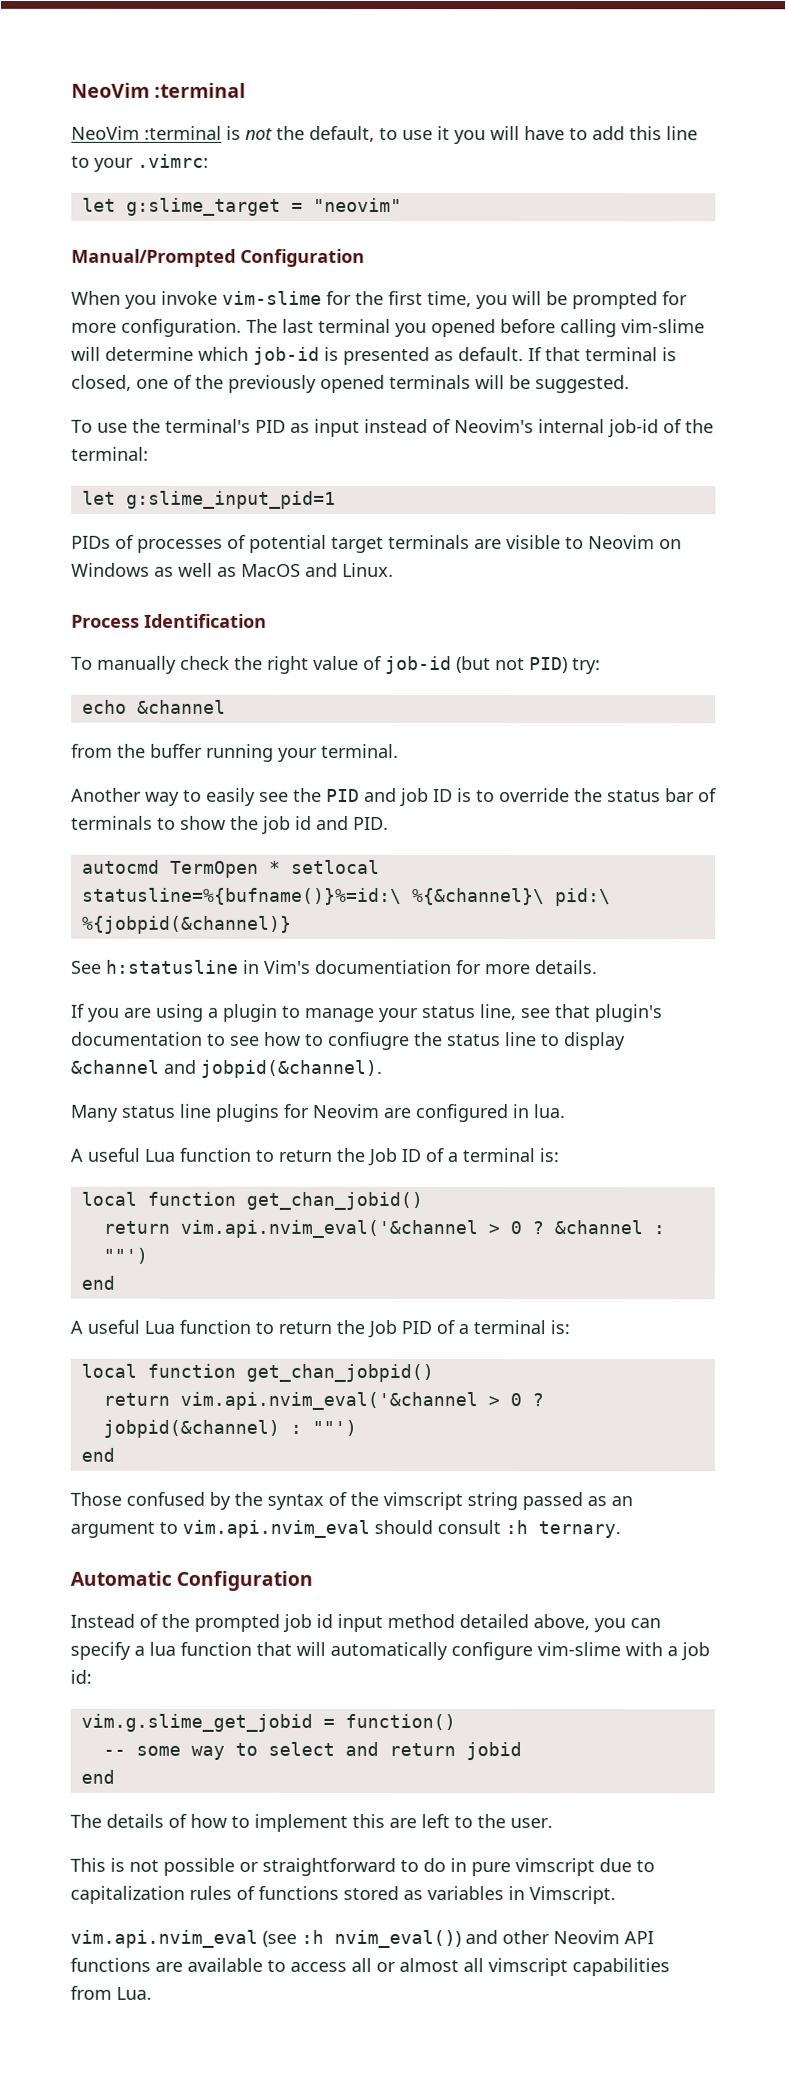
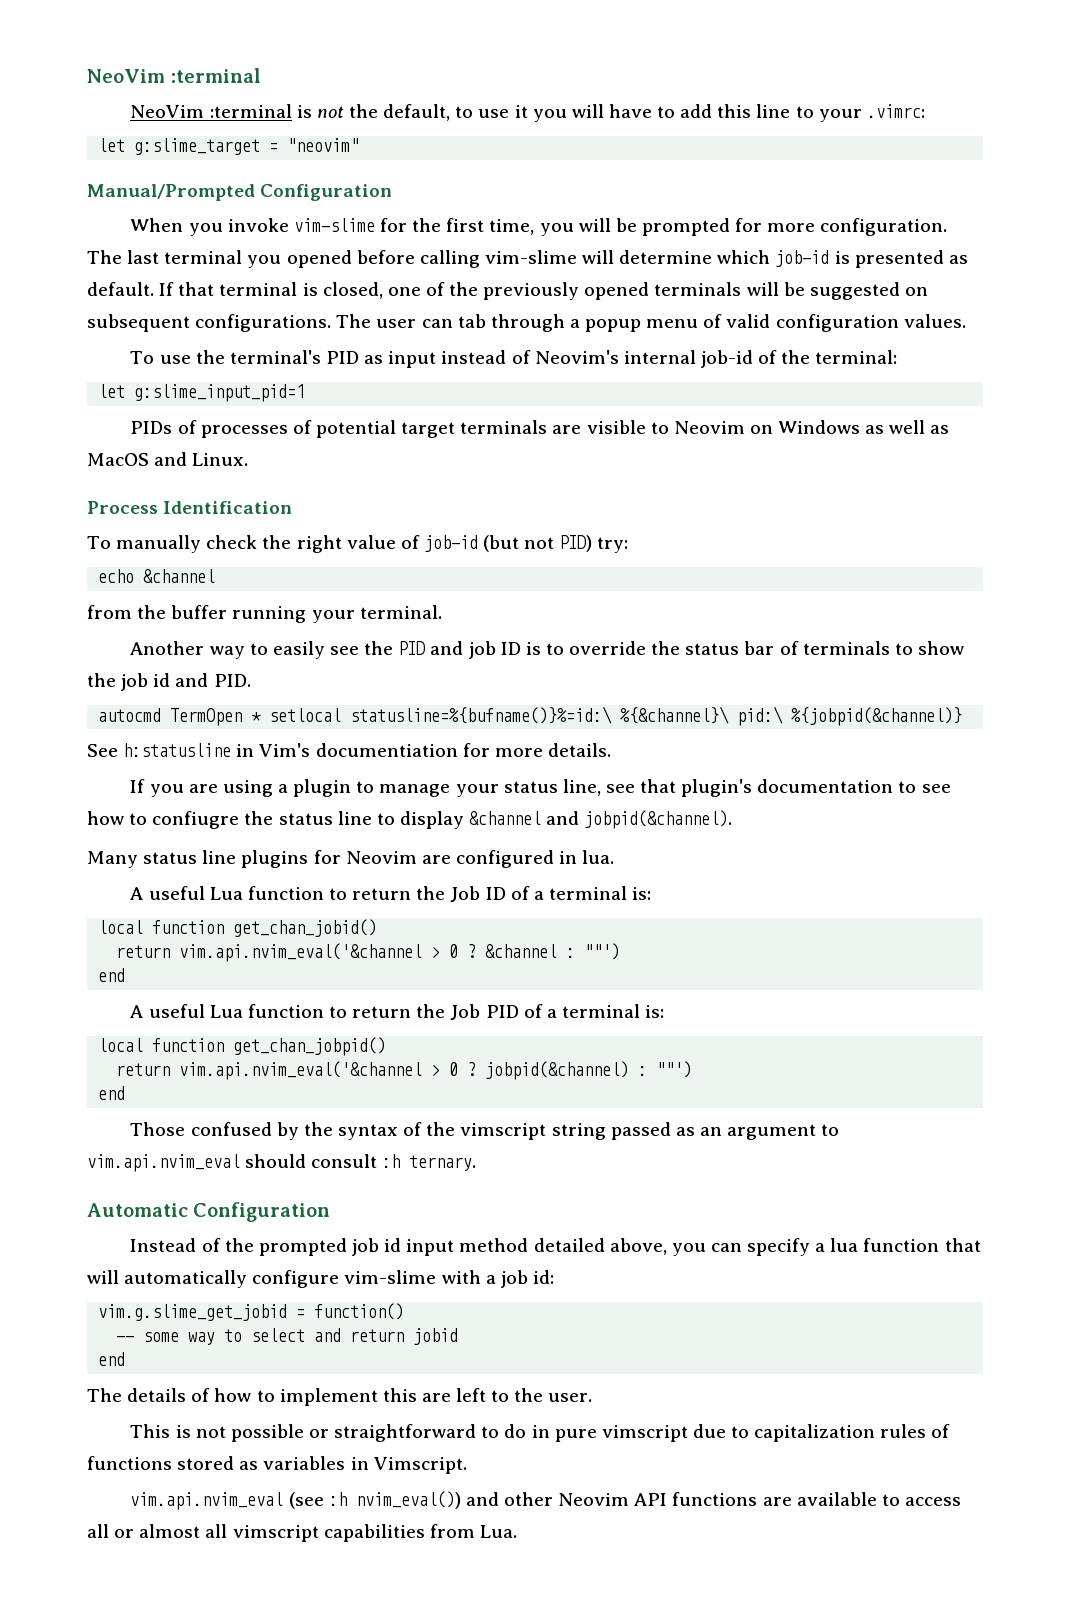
[535,375,630,394] suggested. -> [809,282,928,300] [87,314,966,332] suggested on subsequent configurations. The user can tab through a popup menu of valid configuration values.

